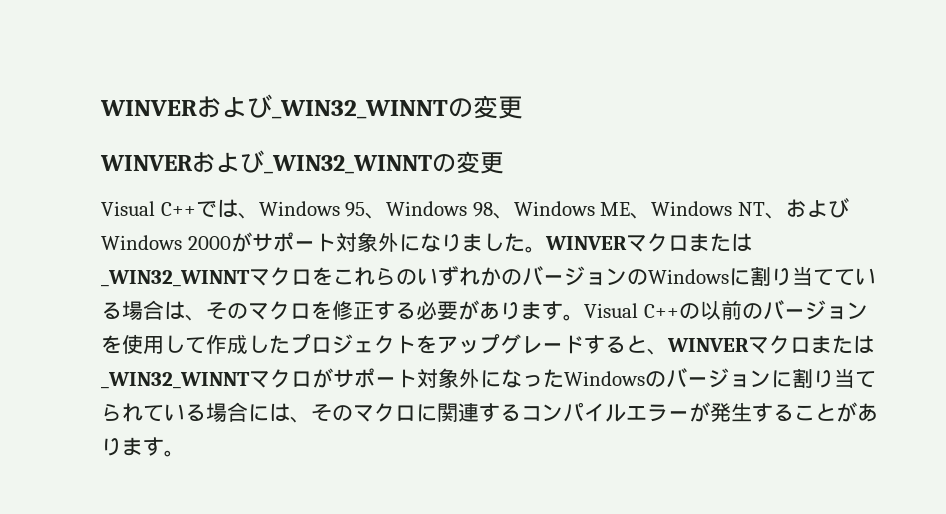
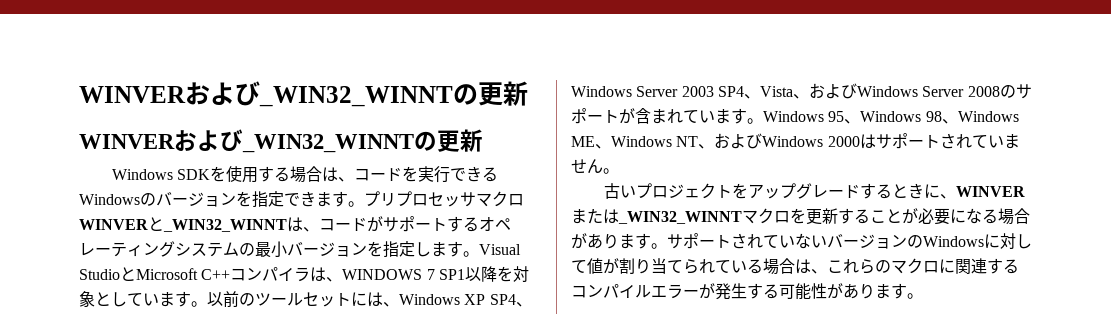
[100,94,523,119] [100,150,504,174] [101,199,259,219] WINVERおよび_WIN32_WINNTの変更 // WINVERおよび_WIN32_WINNTの変更 // Visual C++では、 -> [79,81,528,107] [79,129,483,153] [112,166,499,183] [79,191,524,208] [79,216,511,232] [79,241,521,258] [79,266,529,282] [79,291,532,308] [571,83,1032,99] [571,108,763,124] WINVERおよび_WIN32_WINNTの更新 // WINVERおよび_WIN32_WINNTの更新 // Windows SDKを使用する場合は、コードを実行できるWindowsのバージョンを指定できます。プリプロセッサマクロWINVERと_WIN32_WINNTは、コードがサポートするオペレーティングシステムの最小バージョンを指定します。Visual StudioとMicrosoft C++コンパイラは、WINDOWS 7 SP1以降を対象としています。以前のツールセットには、Windows XP SP4、Windows Server 2003 SP4、Vista、およびWindows Server 2008のサポートが含まれています。
[230,232,752,253] [101,266,876,287] [101,300,868,321] [101,334,290,354] がサポート対象外になりました。WINVERマクロまたは_WIN32_WINNTマクロをこれらのいずれかのバージョンのWindowsに割り当てている場合は、そのマクロを修正する必要があります。Visual C++の以前のバージョンを使用して作成した -> [859,133,1020,149] [571,159,619,174] [604,183,637,199] はサポートされていません。 // 古い
[647,335,874,355] [101,368,792,389] 、WINVERマクロまたは_WIN32_WINNTマクロがサポート対象外になったWindowsのバージョンに -> [908,183,1026,199] [571,208,1030,225] [571,233,1032,249] [571,258,619,274] きに、WINVERまたは_WIN32_WINNTマクロを更新することが必要になる場合があります。サポートされていないバージョンのWindowsに対して値が
[248,403,332,423] には、そ -> [795,259,875,274] は、これら
[794,403,836,421] こと -> [779,283,827,300] 可能性

